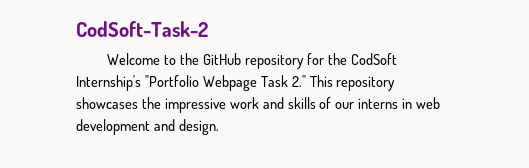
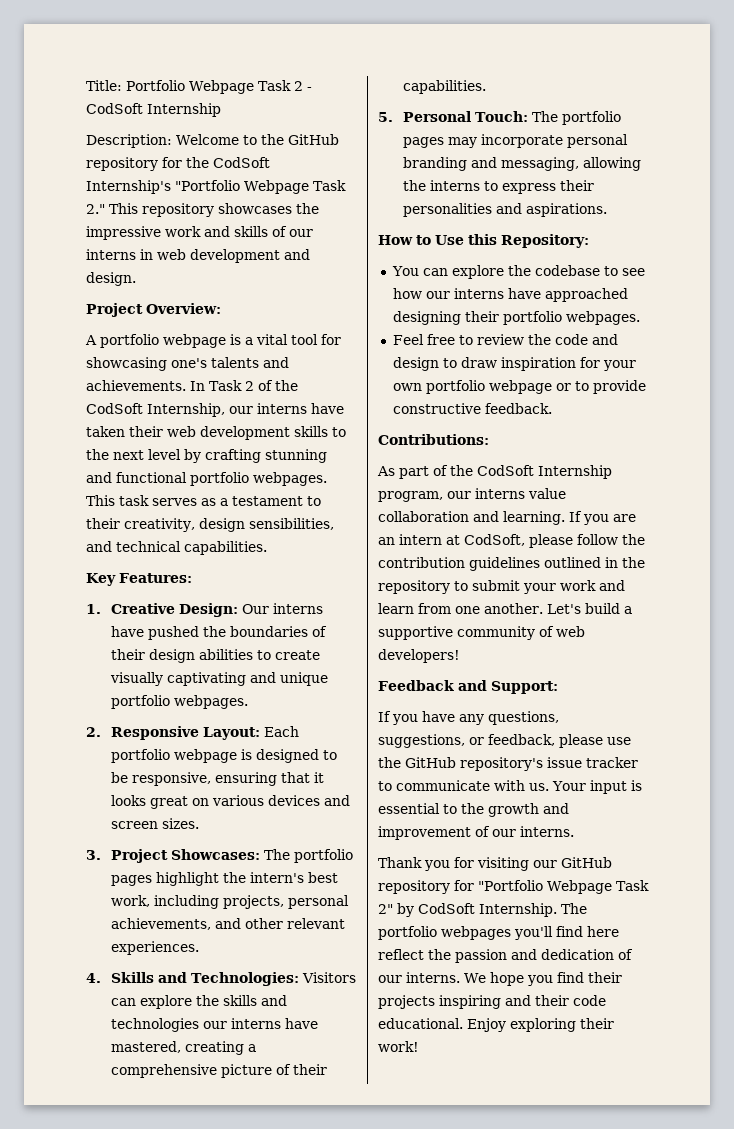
[76,21,208,37] CodSoft-Task-2 // -> [86,80,312,94] [86,103,221,117] [86,134,172,148] Title: Portfolio Webpage Task 2 - CodSoft Internship // Description:
(219, 127) none -> [86,303,221,317] [85,334,341,348] [86,357,289,371] [86,380,298,391] [86,403,344,417] [86,426,346,440] [86,449,327,463] [86,472,327,486] [86,495,321,506] [86,518,334,532] [86,541,267,555] [86,573,192,586] [86,603,323,617] [110,626,327,640] [110,649,320,663] [109,672,328,686] [110,695,248,709] [86,726,299,740] [110,749,337,763] [110,772,324,786] [110,795,350,809] [110,818,199,829] [86,849,353,863] [110,872,338,886] [110,895,349,909] [110,918,345,930] [110,941,199,955] [86,972,356,986] [110,995,287,1009] [110,1018,318,1032] [110,1041,256,1055] [110,1064,327,1078] [402,80,486,94] [378,111,621,125] [402,134,628,148] [402,157,641,171] [402,180,594,194] [402,203,607,217] [378,234,589,248] [391,265,645,279] [392,288,628,302] [392,311,640,325] [392,334,618,345] [392,357,636,371] [392,380,646,394] [392,403,552,414] [378,434,489,445] [377,465,612,479] [378,488,566,502] [378,511,636,525] [378,534,645,548] [378,557,645,571] [378,580,625,594] [378,603,632,614] [378,626,585,640] [378,649,460,663] [378,680,558,694] [378,711,559,725] [378,734,631,748] [378,757,638,771] [378,780,642,794] [378,803,569,817] [378,826,574,840] [378,857,612,871] [378,880,649,894] [378,903,587,917] [378,926,619,940] [378,949,633,963] [378,972,622,986] [378,995,606,1009] [378,1018,614,1032] [378,1041,419,1052] // Project Overview: // A portfolio webpage is a vital tool for showcasing one's talents and achievements. In Task 2 of the CodSoft Internship, our interns have taken their web development skills to the next level by crafting stunning and functional portfolio webpages. This task serves as a testament to their creativity, design sensibilities, and technical capabilities. // Key Features: // 1. Creative Design: Our interns have pushed the boundaries of their design abilities to create visually captivating and unique portfolio webpages. // 2. Responsive Layout: Each portfolio webpage is designed to be responsive, ensuring that it looks great on various devices and screen sizes. // 3. Project Showcases: The portfolio pages highlight the intern's best work, including projects, personal achievements, and other relevant experiences. // 4. Skills and Technologies: Visitors can explore the skills and technologies our interns have mastered, creating a comprehensive picture of their capabilities. // 5. Personal Touch: The portfolio pages may incorporate personal branding and messaging, allowing the interns to express their personalities and aspirations. // How to Use this Repository: // You can explore the codebase to see how our interns have approached designing their portfolio webpages. // Feel free to review the code and design to draw inspiration for your own portfolio webpage or to provide constructive feedback. // Contributions: // As part of the CodSoft Internship program, our interns value collaboration and learning. If you are an intern at CodSoft, please follow the contribution guidelines outlined in the repository to submit your work and learn from one another. Let's build a supportive community of web developers! // Feedback and Support: // If you have any questions, suggestions, or feedback, please use the GitHub repository's issue tracker to communicate with us. Your input is essential to the growth and improvement of our interns. // Thank you for visiting our GitHub repository for "Portfolio Webpage Task 2" by CodSoft Internship. The portfolio webpages you'll find here reflect the passion and dedication of our interns. We hope you find their projects inspiring and their code educational. Enjoy exploring their work!

